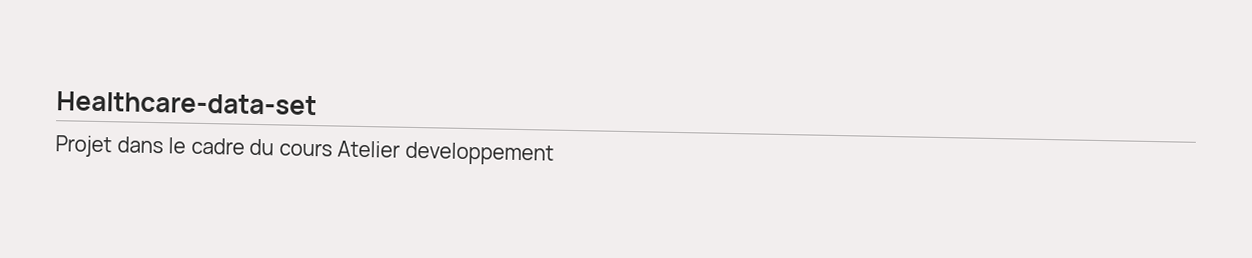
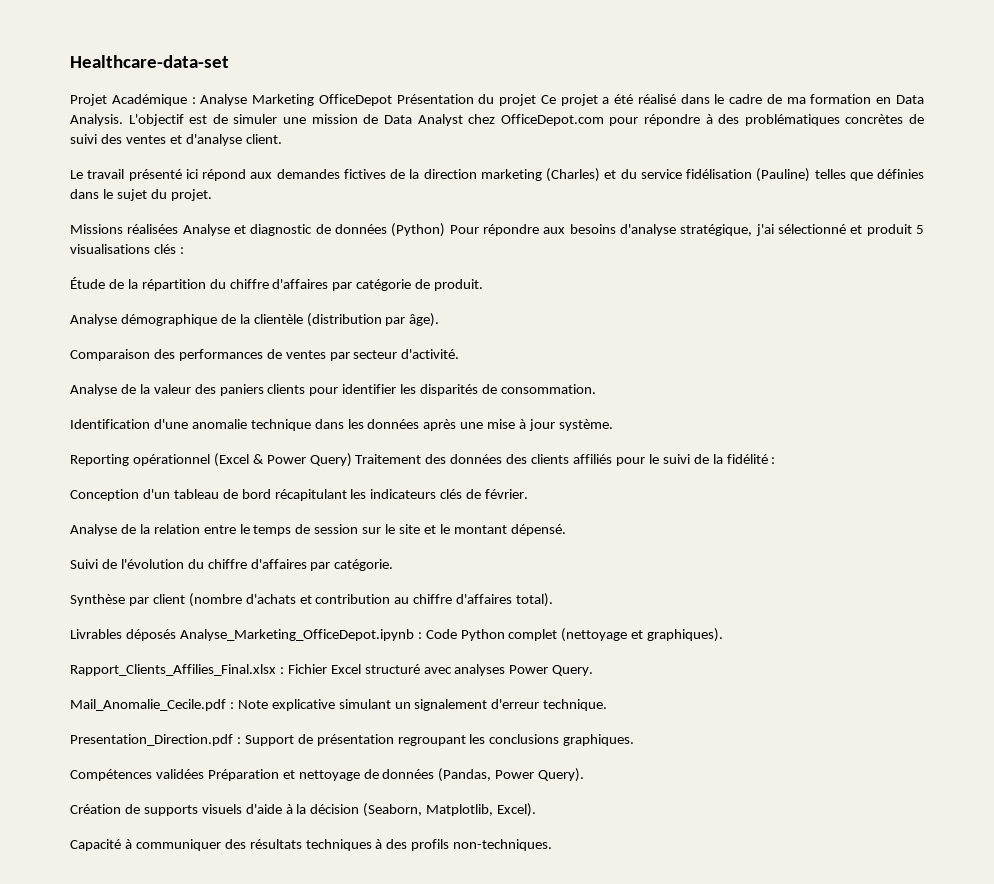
[116,136,554,166] dans le cadre du cours Atelier developpement -> [111,94,925,106] [70,114,924,126] [70,134,282,146] [70,168,924,182] [70,189,212,201] [70,223,925,237] [70,244,184,254] [70,277,484,291] [70,313,440,327] [70,349,460,361] [70,384,596,396] [70,419,613,431] [70,453,776,467] [70,489,529,501] [70,524,566,536] [70,559,394,571] [70,593,554,607] [70,628,724,642] [70,664,594,676] [70,699,608,711] [70,734,635,746] [70,768,585,782] [70,803,537,817] [70,839,553,851] Académique : Analyse Marketing OfficeDepot Présentation du projet Ce projet a été réalisé dans le cadre de ma formation en Data Analysis. L'objectif est de simuler une mission de Data Analyst chez OfficeDepot.com pour répondre à des problématiques concrètes de suivi des ventes et d'analyse client. // Le travail présenté ici répond aux demandes fictives de la direction marketing (Charles) et du service fidélisation (Pauline) telles que définies dans le sujet du projet. // Missions réalisées Analyse et diagnostic de données (Python) Pour répondre aux besoins d'analyse stratégique, j'ai sélectionné et produit 5 visualisations clés : // Étude de la répartition du chiffre d'affaires par catégorie de produit. // Analyse démographique de la clientèle (distribution par âge). // Comparaison des performances de ventes par secteur d'activité. // Analyse de la valeur des paniers clients pour identifier les disparités de consommation. // Identification d'une anomalie technique dans les données après une mise à jour système. // Reporting opérationnel (Excel & Power Query) Traitement des données des clients affiliés pour le suivi de la fidélité : // Conception d'un tableau de bord récapitulant les indicateurs clés de février. // Analyse de la relation entre le temps de session sur le site et le montant dépensé. // Suivi de l'évolution du chiffre d'affaires par catégorie. // Synthèse par client (nombre d'achats et contribution au chiffre d'affaires total). // Livrables déposés Analyse_Marketing_OfficeDepot.ipynb : Code Python complet (nettoyage et graphiques). // Rapport_Clients_Affilies_Final.xlsx : Fichier Excel structuré avec analyses Power Query. // Mail_Anomalie_Cecile.pdf : Note explicative simulant un signalement d'erreur technique. // Presentation_Direction.pdf : Support de présentation regroupant les conclusions graphiques. // Compétences validées Préparation et nettoyage de données (Pandas, Power Query). // Création de supports visuels d'aide à la décision (Seaborn, Matplotlib, Excel). // Capacité à communiquer des résultats techniques à des profils non-techniques.

